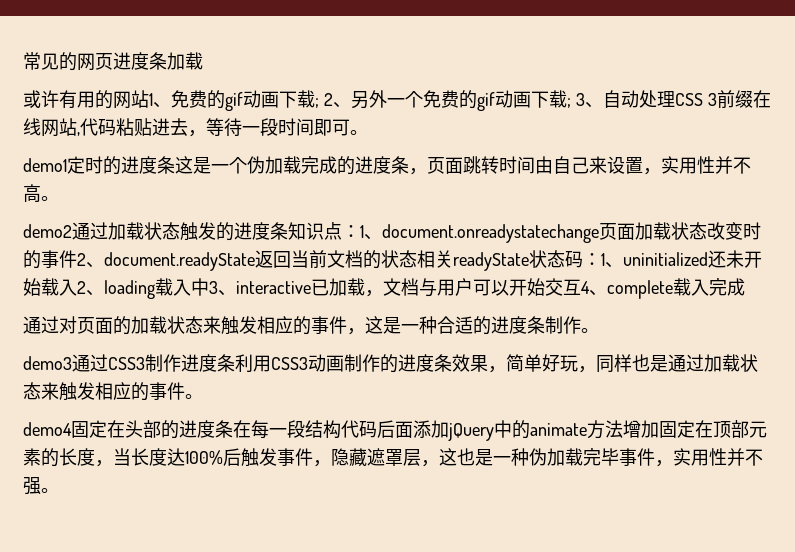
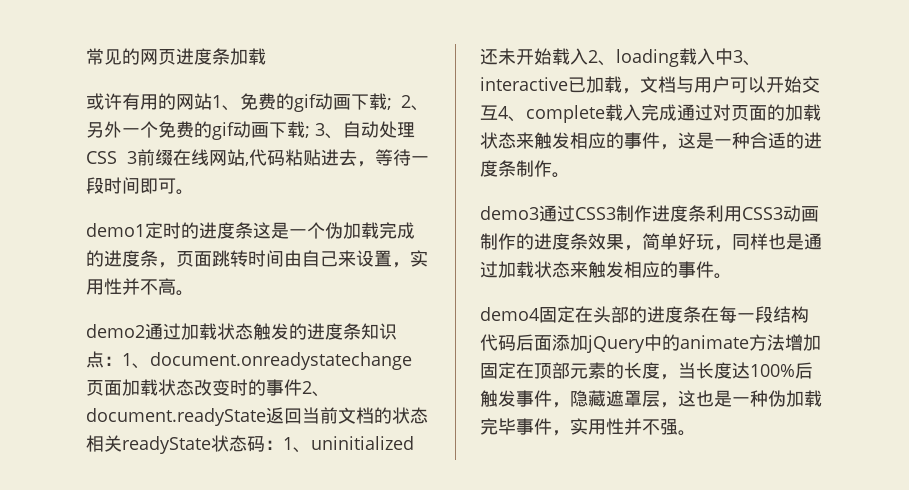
(745, 287) // -> (677, 112) none

